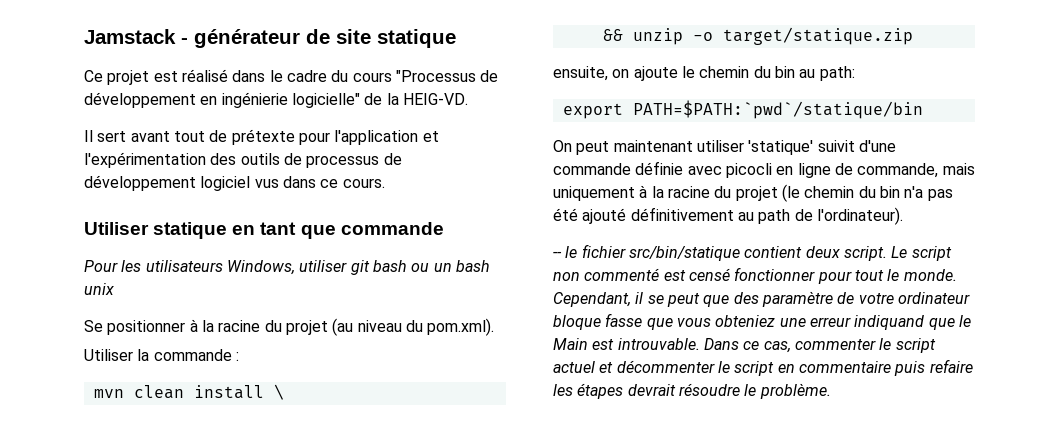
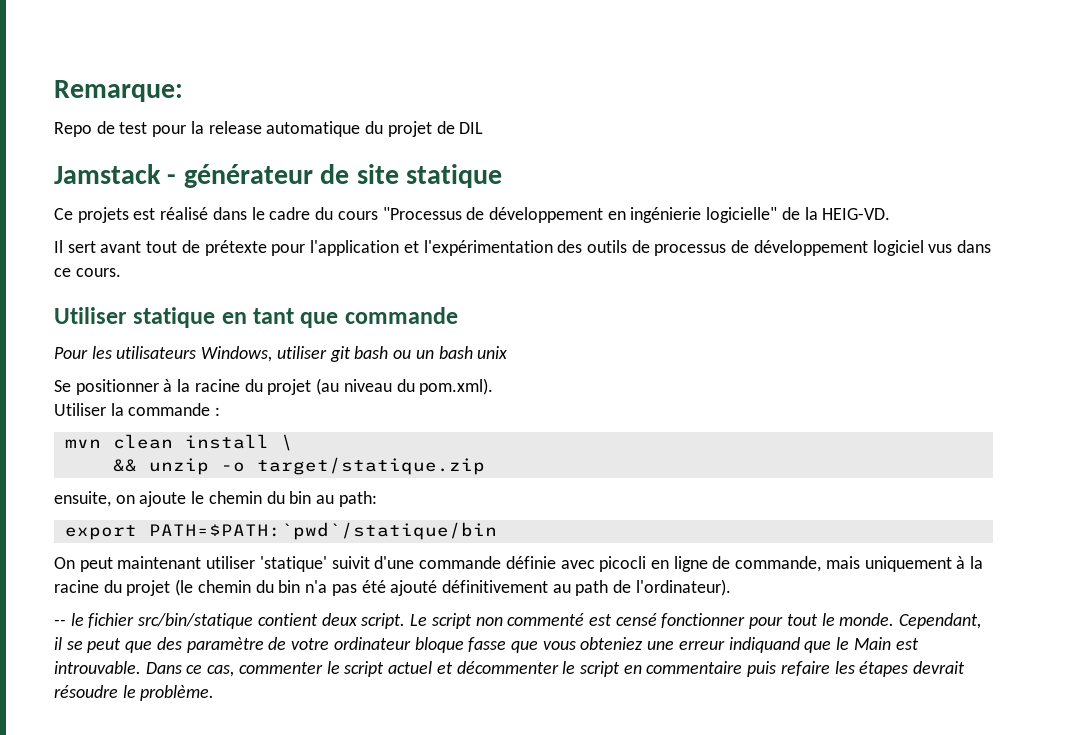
(84, 36) none -> [54,80,183,102] [54,121,484,137] Remarque: // Repo de test pour la release automatique du projet de DIL //
[107,70,150,85] projet -> [77,207,129,223] projets

